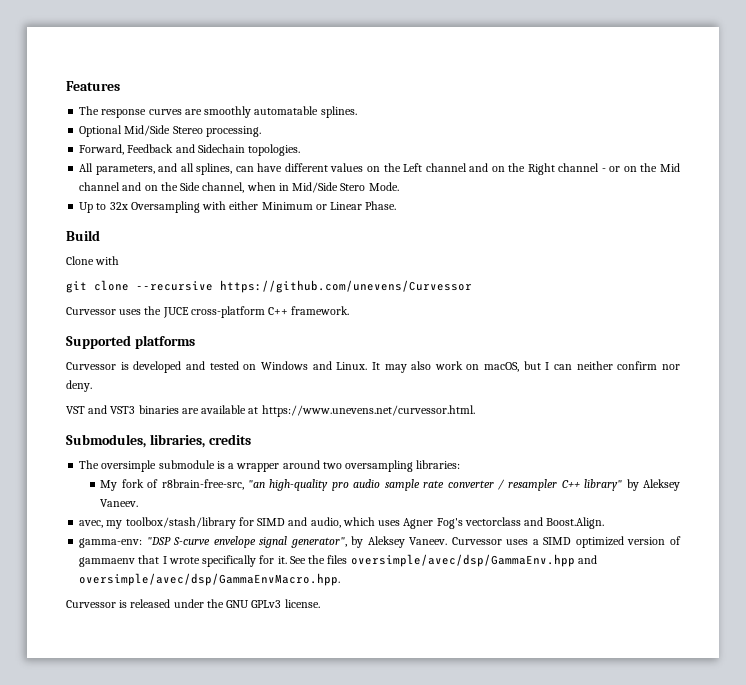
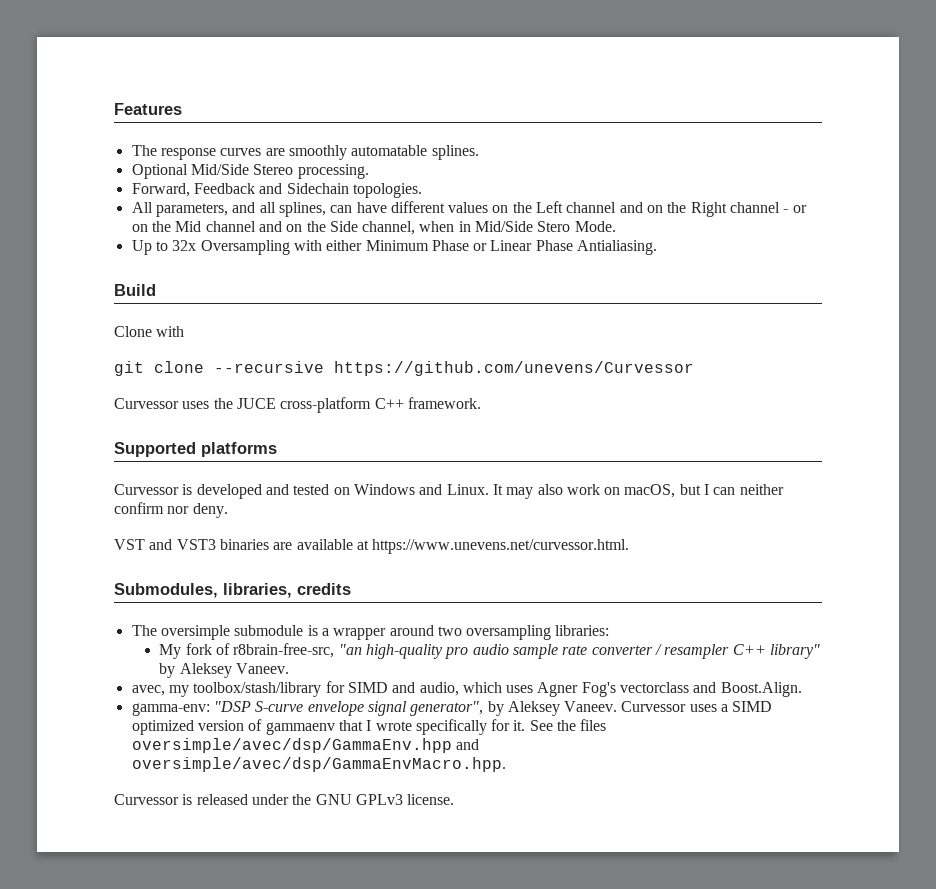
(313, 206) none -> [431,240,469,251] Phase
[365,201,397,210] Phase. -> [535,240,658,255] Phase Antialiasing.

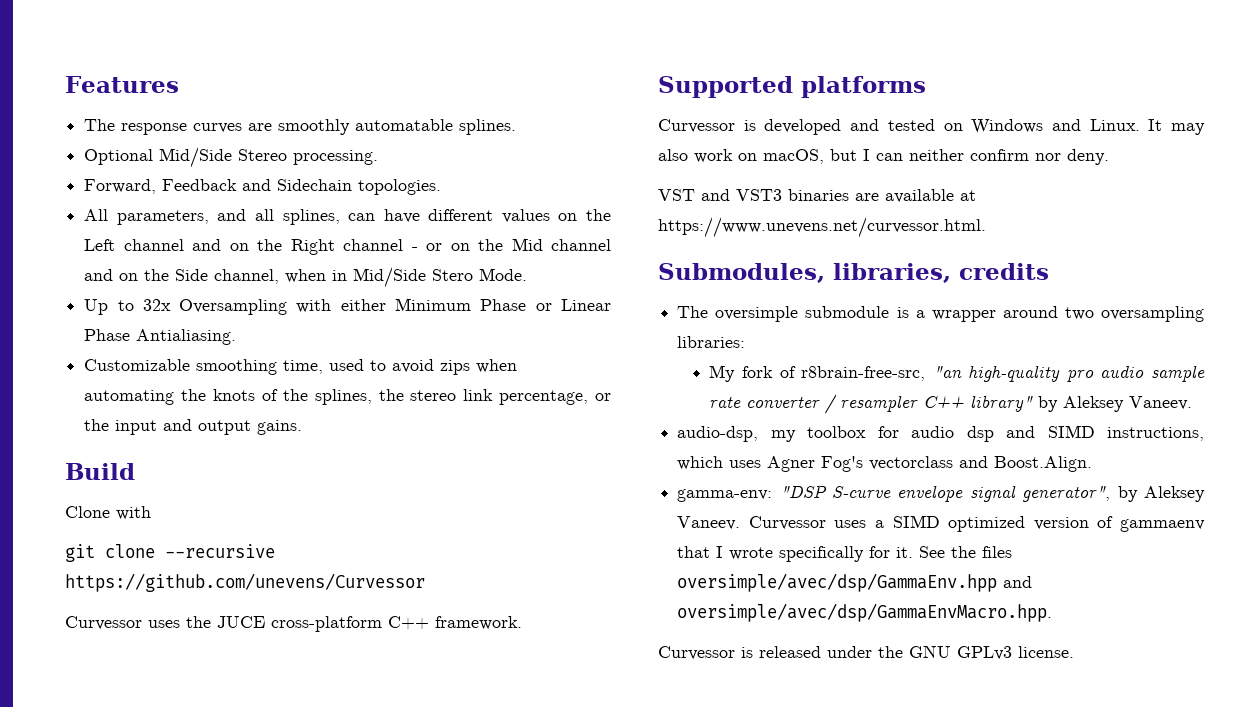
(658, 247) none -> [84,359,518,375] [84,389,611,405] [84,419,303,435] // Customizable smoothing time, used to avoid zips when automating the knots of the splines, the stereo link percentage, or the input and output gains.
[131,681,459,697] avec, my toolbox/stash/library for SIMD and audio, -> [677,425,1204,442] audio-dsp, my toolbox for audio dsp and SIMD instructions,

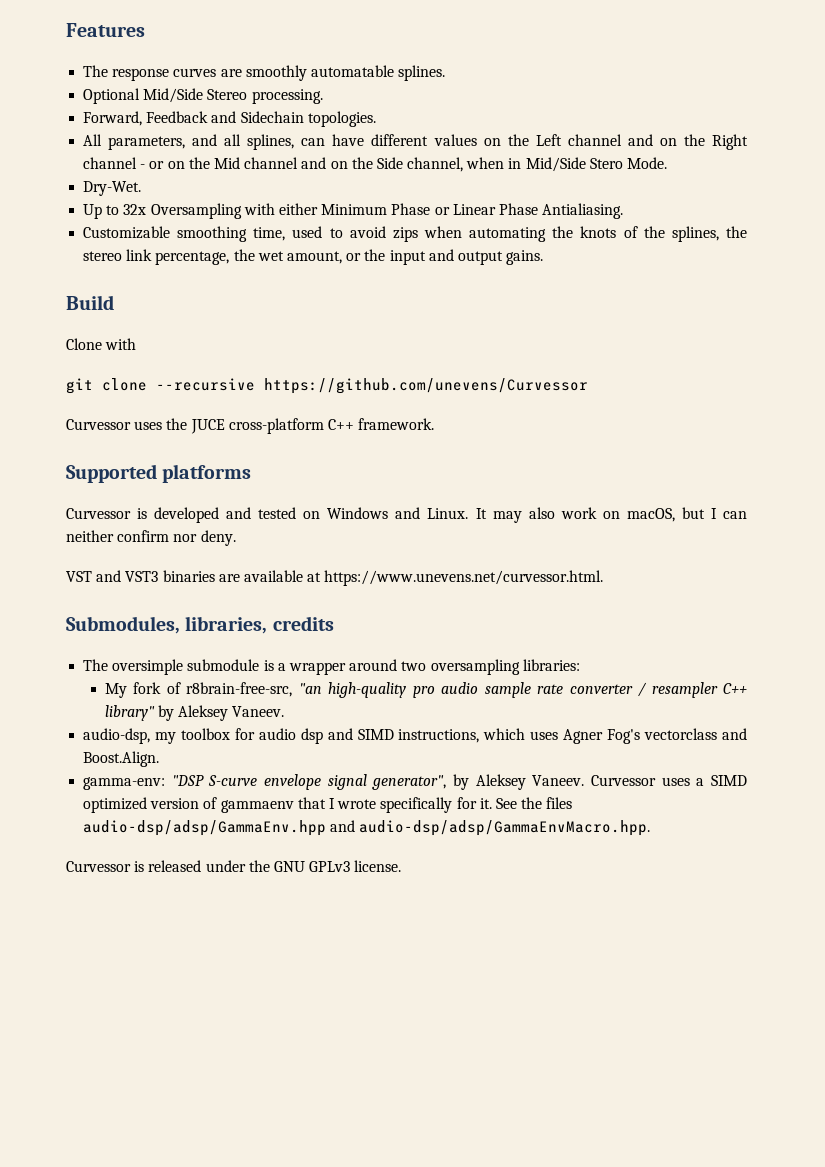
(528, 274) none -> [83,181,142,196] // Dry-Wet.
(589, 397) none -> [233,249,342,264] the wet amount,
[677,573,1033,592] [677,603,1053,622] oversimple/avec/dsp/GammaEnv.hpp and oversimple/avec/dsp/GammaEnvMacro.hpp. -> [83,820,651,836] audio-dsp/adsp/GammaEnv.hpp and audio-dsp/adsp/GammaEnvMacro.hpp.

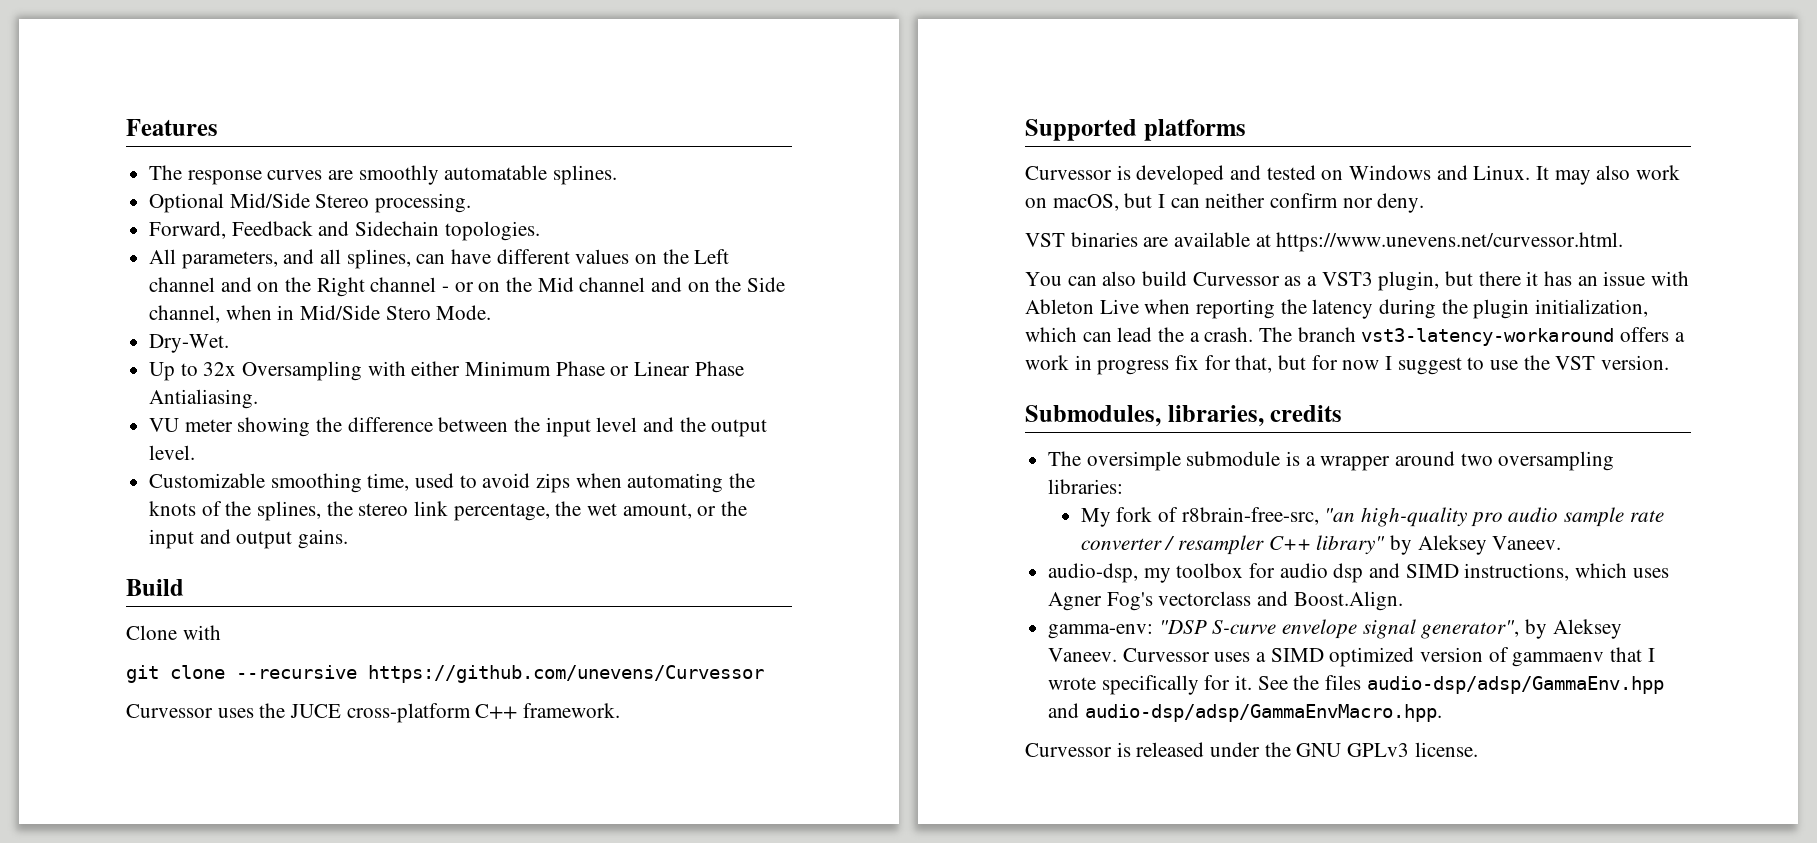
(624, 211) none -> [149,417,768,437] [149,445,196,460] // VU meter showing the difference between the input level and the output level.
[96,570,159,582] and VST3 -> (1065, 240) none
(604, 578) none -> [1025,271,1690,291] [1025,299,1649,319] [1025,327,1685,346] [1025,355,1670,375] // You can also build Curvessor as a VST3 plugin, but there it has an issue with Ableton Live when reporting the latency during the plugin initialization, which can lead the a crash. The branch vst3-latency-workaround offers a work in progress fix for that, but for now I suggest to use the VST version.

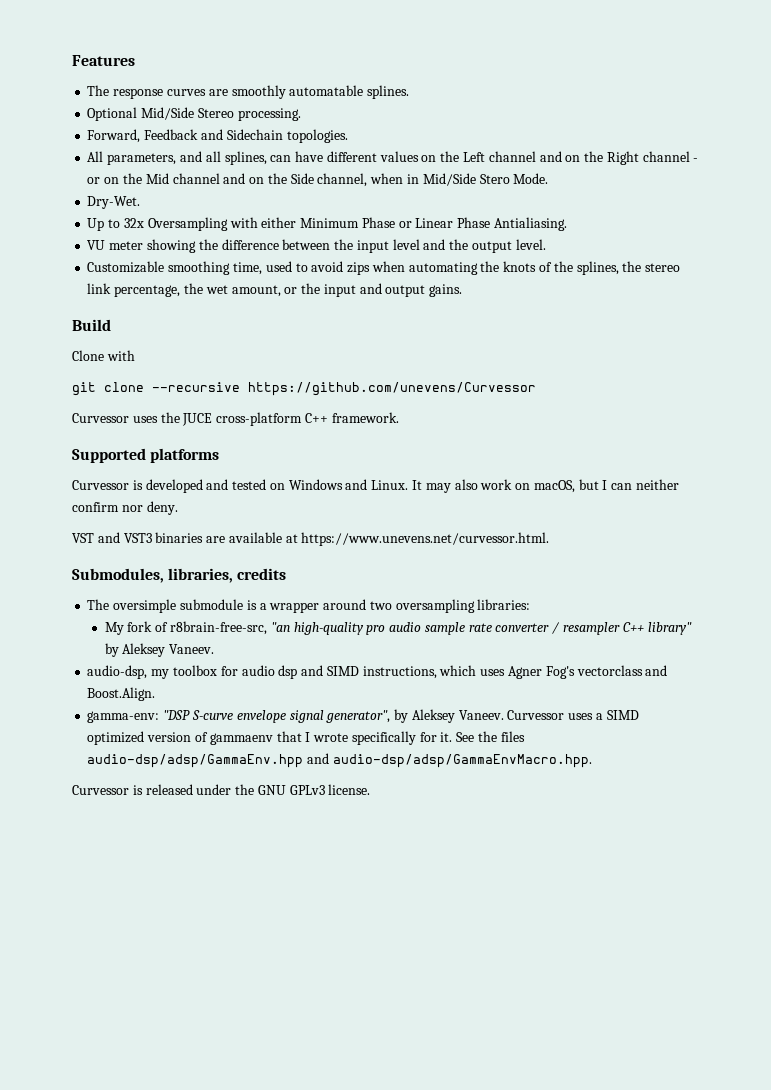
(1065, 240) none -> [97,532,152,543] and VST3
[1025,271,1690,291] [1025,299,1649,319] [1025,327,1685,346] [1025,355,1670,375] // You can also build Curvessor as a VST3 plugin, but there it has an issue with Ableton Live when reporting the latency during the plugin initialization, which can lead the a crash. The branch vst3-latency-workaround offers a work in progress fix for that, but for now I suggest to use the VST version. -> (550, 539) none

